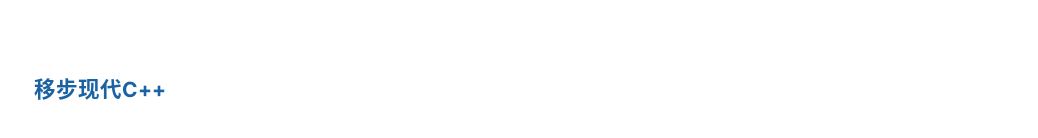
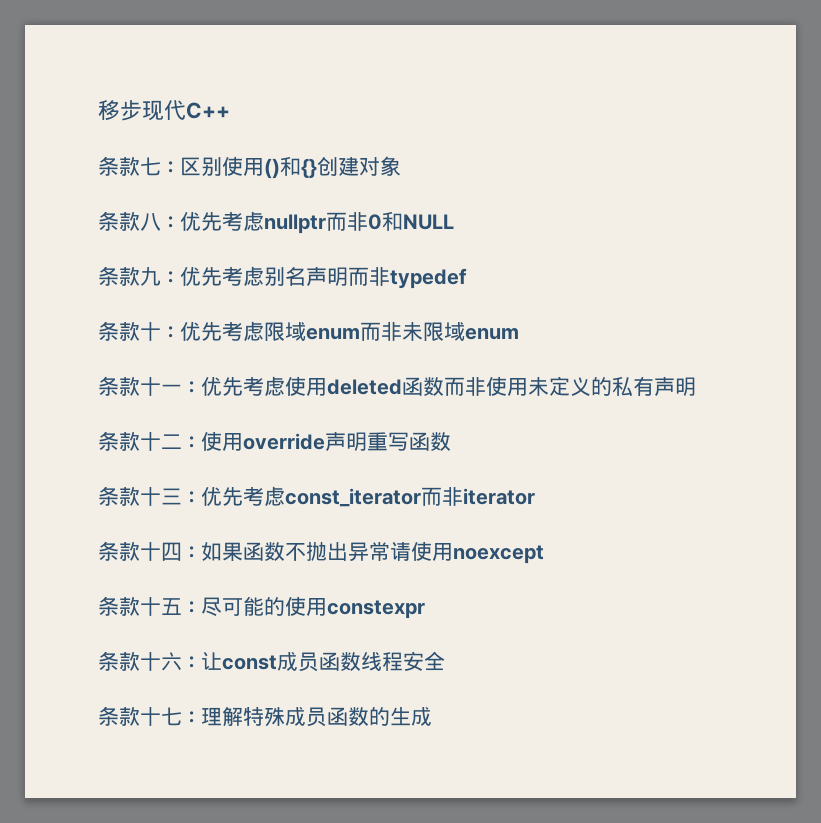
(166, 89) none -> [98,156,401,179] [98,211,454,234] [98,266,467,289] [98,321,519,341] [98,376,696,397] [98,431,451,452] [98,486,535,507] [98,541,544,564] [98,596,425,619] [98,651,445,672] [98,706,432,727] // 条款七：区别使用()和{}创建对象 // 条款八：优先考虑nullptr而非0和NULL // 条款九：优先考虑别名声明而非typedef // 条款十：优先考虑限域enum而非未限域enum // 条款十一：优先考虑使用deleted函数而非使用未定义的私有声明 // 条款十二：使用override声明重写函数 // 条款十三：优先考虑const_iterator而非iterator // 条款十四：如果函数不抛出异常请使用noexcept // 条款十五：尽可能的使用constexpr // 条款十六：让const成员函数线程安全 // 条款十七：理解特殊成员函数的生成

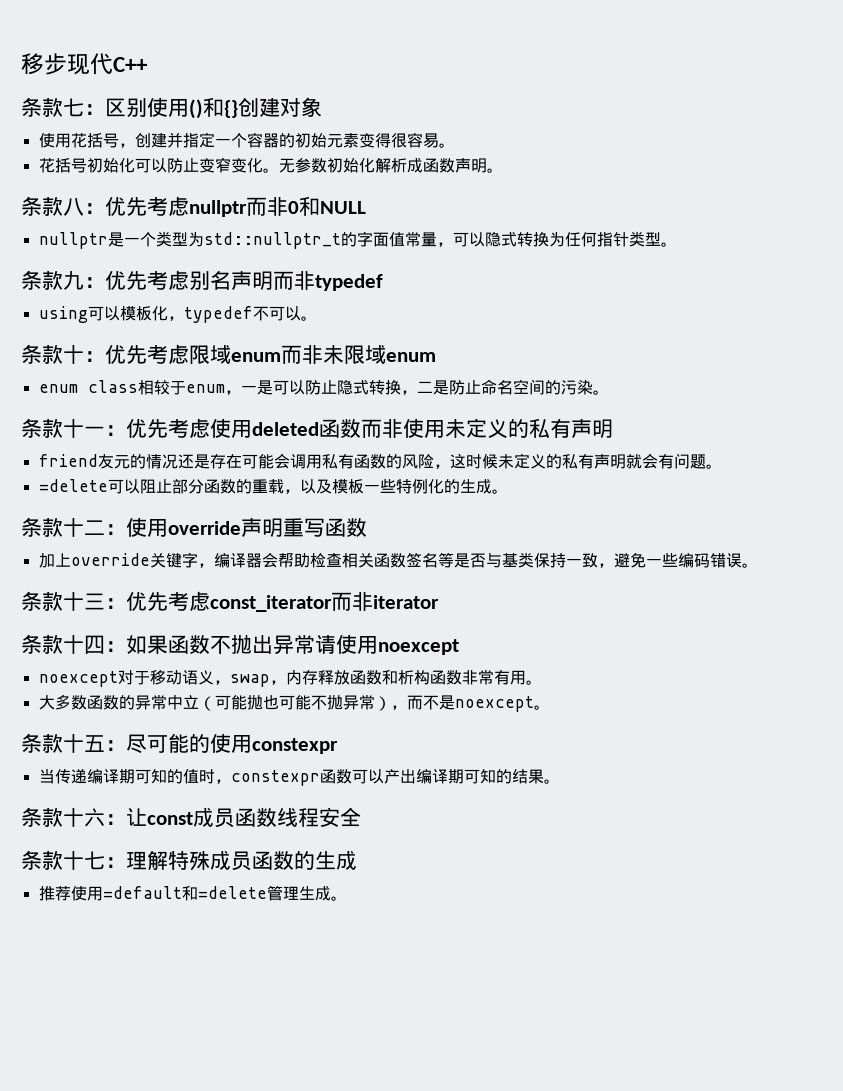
(401, 166) none -> [38,132,455,148] [38,157,503,173] // 使用花括号，创建并指定一个容器的初始元素变得很容易。 // 花括号初始化可以防止变窄变化。无参数初始化解析成函数声明。
(454, 222) none -> [38,231,677,249] // nullptr是一个类型为std::nullptr_t的字面值常量，可以隐式转换为任何指针类型。
(467, 278) none -> [38,306,317,323] // using可以模板化，typedef不可以。
(519, 334) none -> [38,379,609,395] // enum class相较于enum，一是可以防止隐式转换，二是防止命名空间的污染。
(696, 386) none -> [38,453,722,469] [38,479,508,494] // friend友元的情况还是存在可能会调用私有函数的风险，这时候未定义的私有声明就会有问题。 // =delete可以阻止部分函数的重载，以及模板一些特例化的生成。
(451, 441) none -> [38,552,758,568] // 加上override关键字，编译器会帮助检查相关函数签名等是否与基类保持一致，避免一些编码错误。
(544, 554) none -> [38,670,542,687] [38,694,550,712] // noexcept对于移动语义，swap，内存释放函数和析构函数非常有用。 // 大多数函数的异常中立（可能抛也可能不抛异常），而不是noexcept。
(425, 609) none -> [38,769,560,786] // 当传递编译期可知的值时，constexpr函数可以产出编译期可知的结果。
(432, 716) none -> [38,885,347,901] // 推荐使用=default和=delete管理生成。

